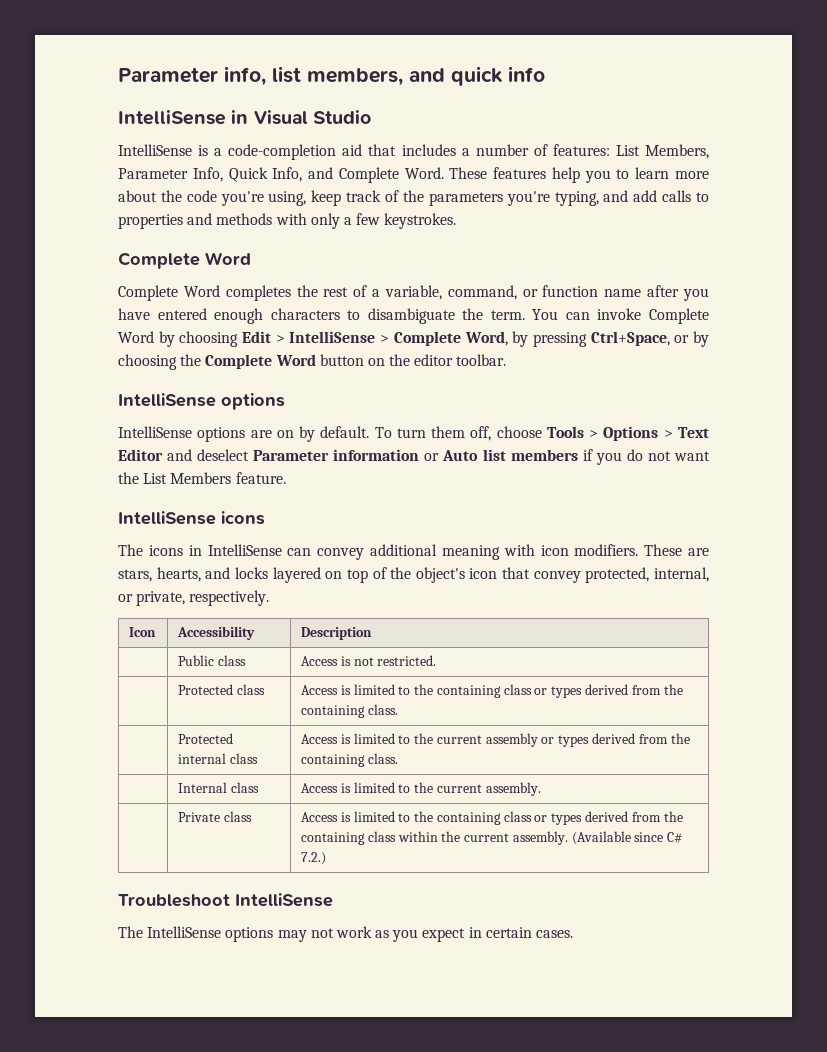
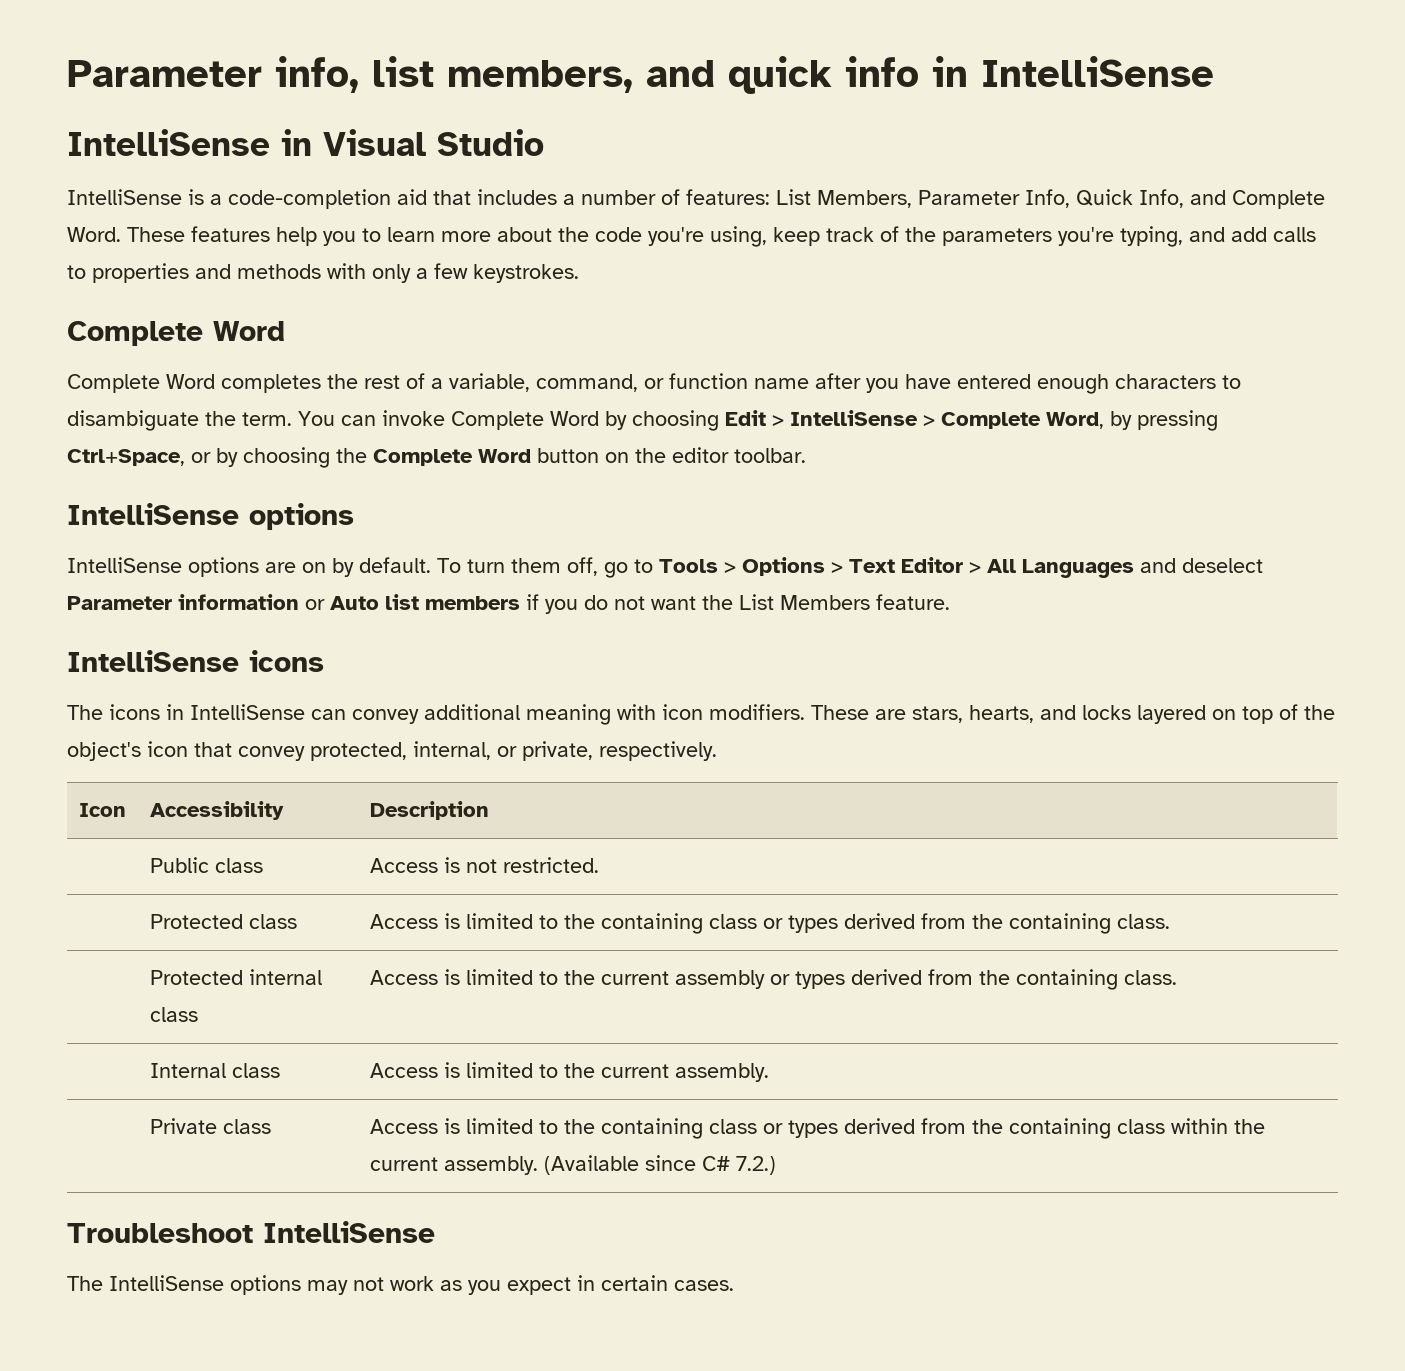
(545, 74) none -> [932,56,1214,87] in IntelliSense
[496,426,542,438] choose -> [604,559,653,578] go to
(163, 455) none -> [969,559,1134,578] > All Languages

